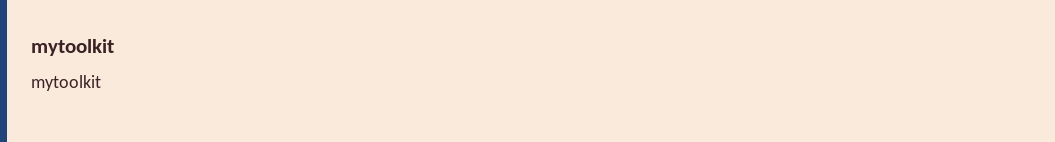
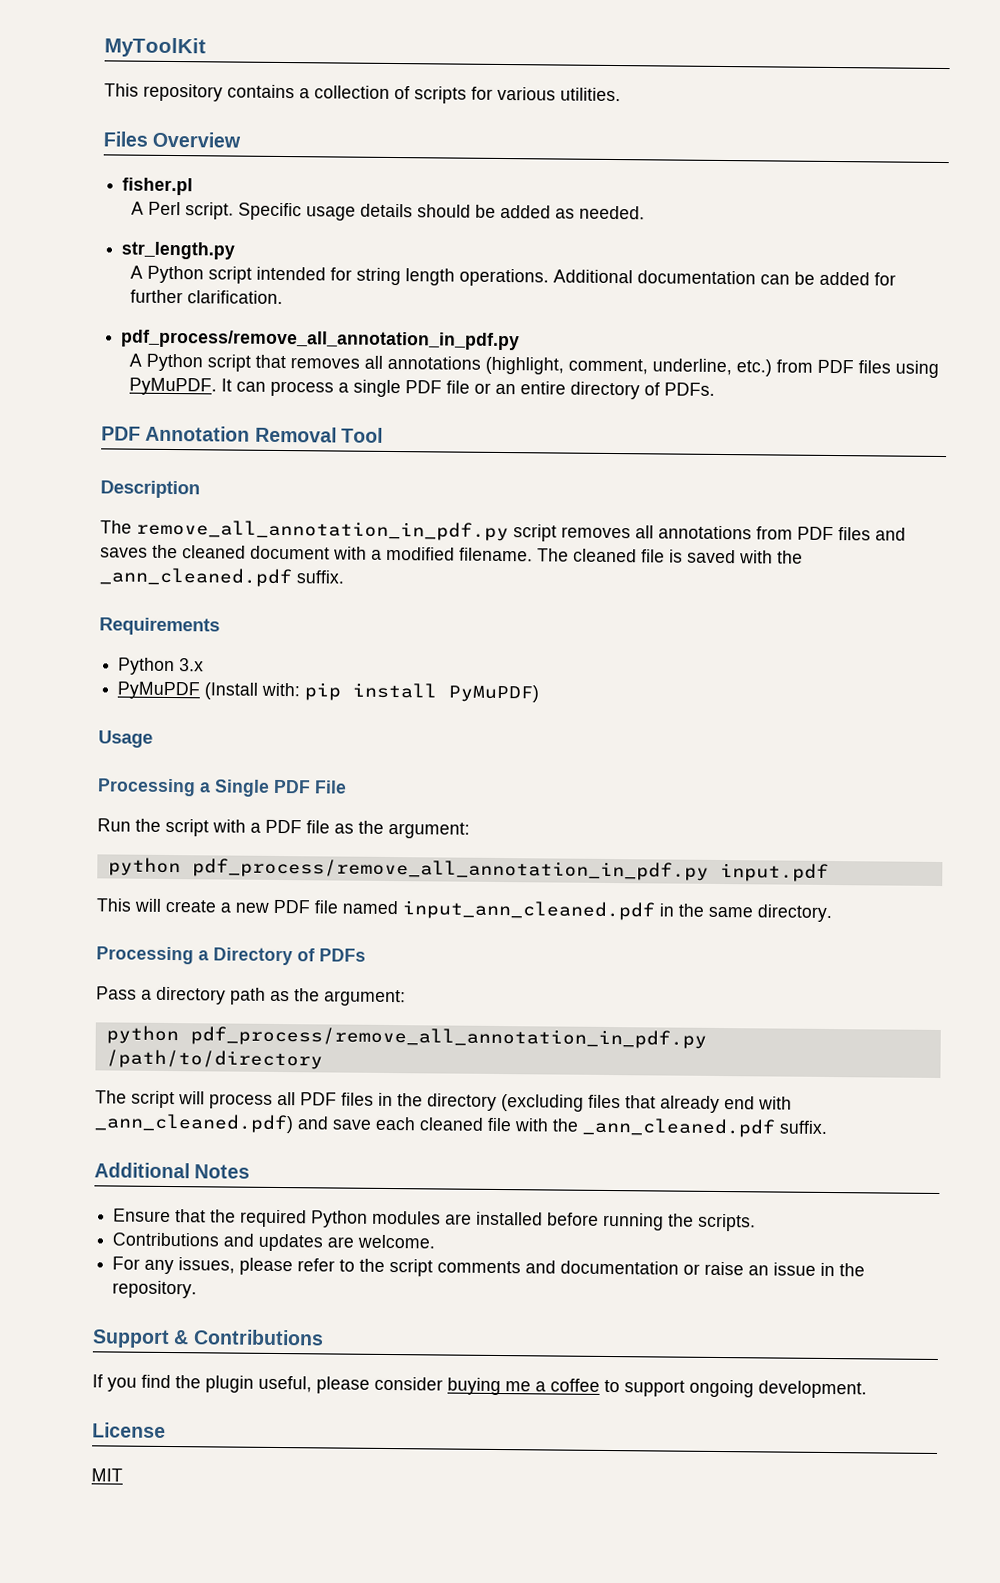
[31,39,114,56] [31,75,101,91] mytoolkit // mytoolkit -> [104,37,206,58] [104,83,621,104] [103,131,242,148] [122,177,194,196] [131,201,646,221] [121,241,236,260] [130,265,897,287] [130,289,284,305] [121,329,521,351] [129,353,940,378] [129,377,716,400] [101,425,383,443] [100,480,200,499] [100,519,906,542] [100,544,803,564] [99,567,344,588] [99,617,220,636] [118,657,205,676] [117,681,540,703] [98,730,153,748] [97,778,347,797] [97,818,470,839] [107,857,829,882] [96,898,832,923] [96,946,366,966] [96,986,406,1007] [105,1025,707,1049] [105,1049,323,1070] [95,1090,792,1114] [94,1113,828,1138] [94,1162,251,1179] [113,1208,757,1232] [112,1232,436,1252] [112,1256,866,1277] [112,1280,198,1299] [92,1329,324,1349] [92,1374,867,1399] [92,1422,166,1438] [91,1468,123,1482] MyToolKit // This repository contains a collection of scripts for various utilities. // Files Overview // fisher.pl // A Perl script. Specific usage details should be added as needed. // str_length.py // A Python script intended for string length operations. Additional documentation can be added for further clarification. // pdf_process/remove_all_annotation_in_pdf.py // A Python script that removes all annotations (highlight, comment, underline, etc.) from PDF files using PyMuPDF. It can process a single PDF file or an entire directory of PDFs. // PDF Annotation Removal Tool // Description // The remove_all_annotation_in_pdf.py script removes all annotations from PDF files and saves the cleaned document with a modified filename. The cleaned file is saved with the _ann_cleaned.pdf suffix. // Requirements // Python 3.x // PyMuPDF (Install with: pip install PyMuPDF) // Usage // Processing a Single PDF File // Run the script with a PDF file as the argument: // python pdf_process/remove_all_annotation_in_pdf.py input.pdf // This will create a new PDF file named input_ann_cleaned.pdf in the same directory. // Processing a Directory of PDFs // Pass a directory path as the argument: // python pdf_process/remove_all_annotation_in_pdf.py /path/to/directory // The script will process all PDF files in the directory (excluding files that already end with _ann_cleaned.pdf) and save each cleaned file with the _ann_cleaned.pdf suffix. // Additional Notes // Ensure that the required Python modules are installed before running the scripts. // Contributions and updates are welcome. // For any issues, please refer to the script comments and documentation or raise an issue in the repository. // Support & Contributions // If you find the plugin useful, please consider buying me a coffee to support ongoing development. // License // MIT

